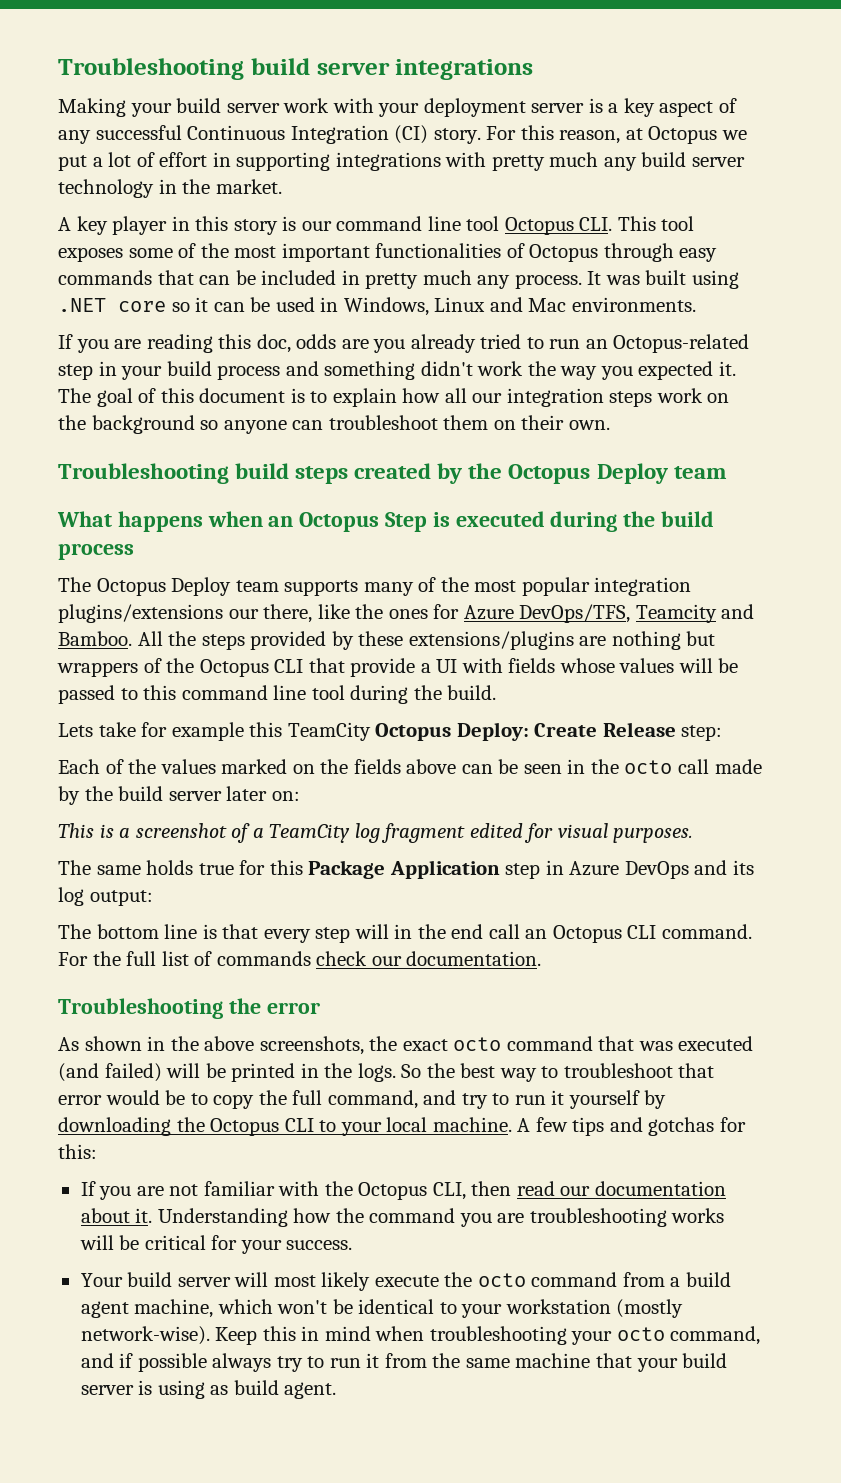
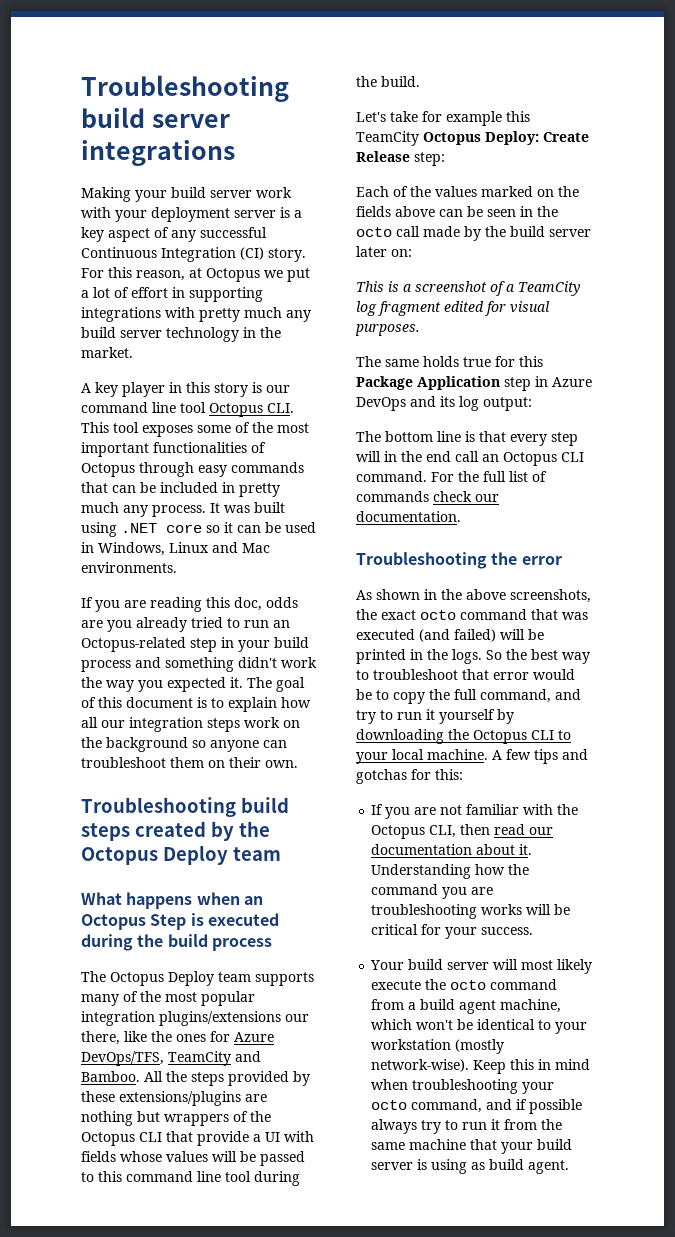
[635,604,717,623] Teamcity -> [168,1051,231,1066] TeamCity
[58,723,93,737] Lets -> [356,112,386,122] Let's

